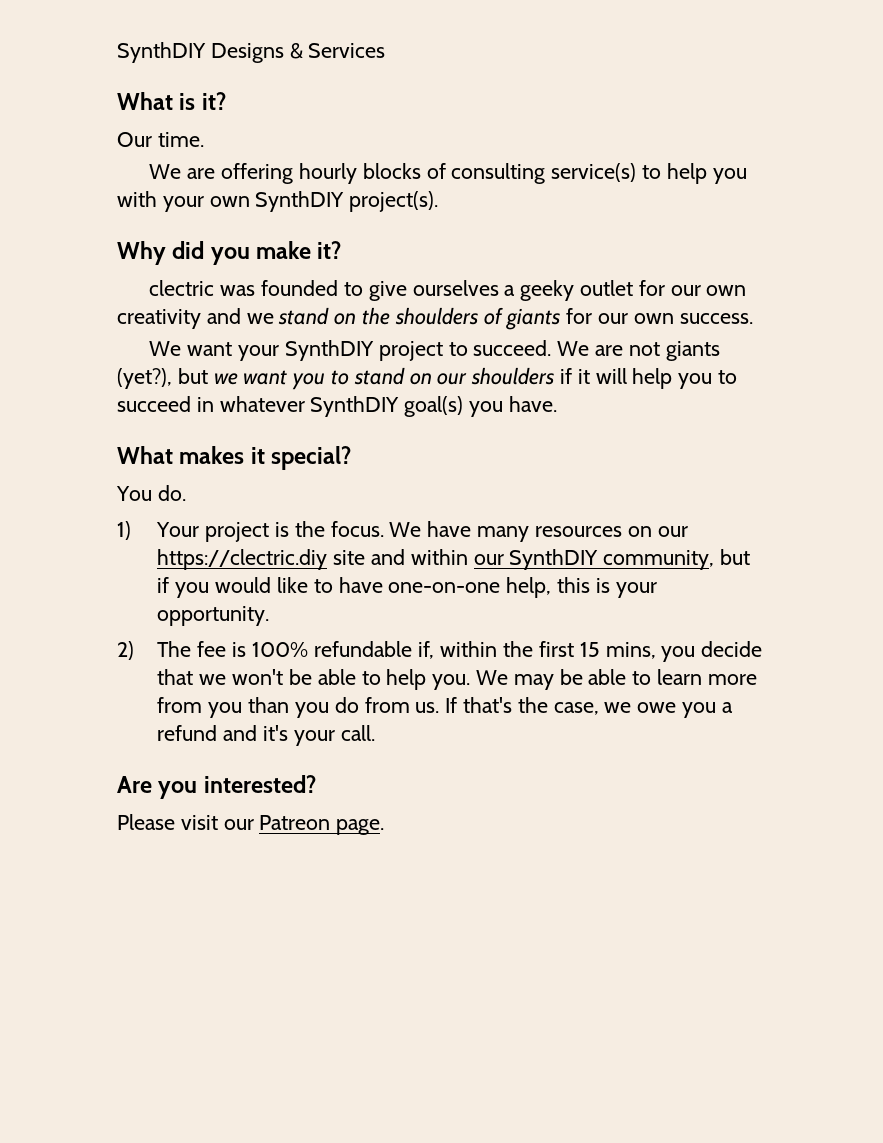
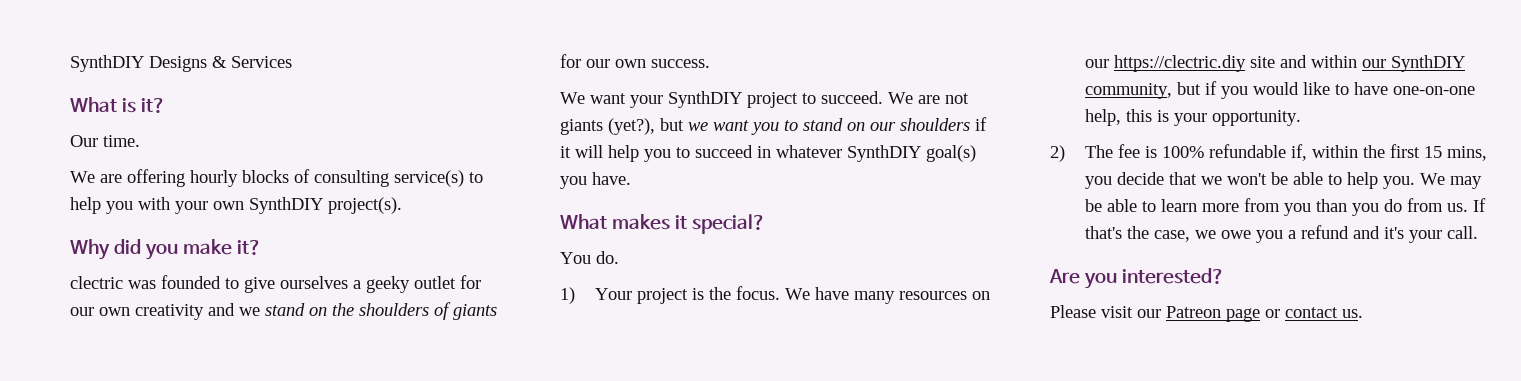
[336,819,385,835] page. -> [1226,307,1363,322] page or contact us.

